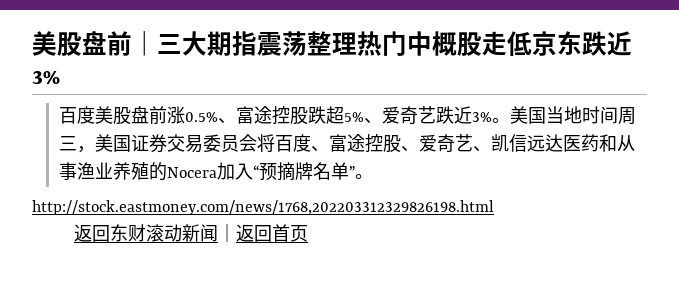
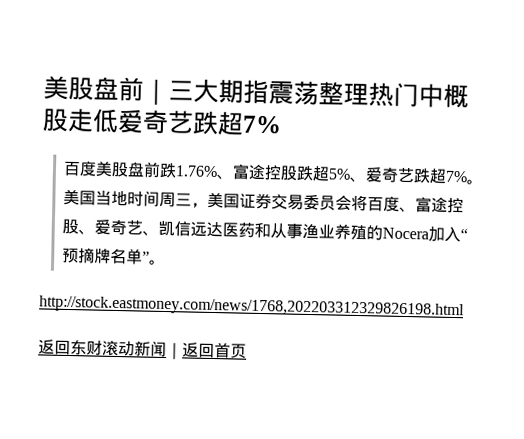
[532,31,632,56] [32,70,60,84] 京东跌近3% -> [117,108,282,136] 爱奇艺跌超7%
[166,106,218,124] 涨0.5% -> [159,162,219,179] 跌1.76%
[453,106,492,124] 近3% -> [429,168,469,184] 超7%

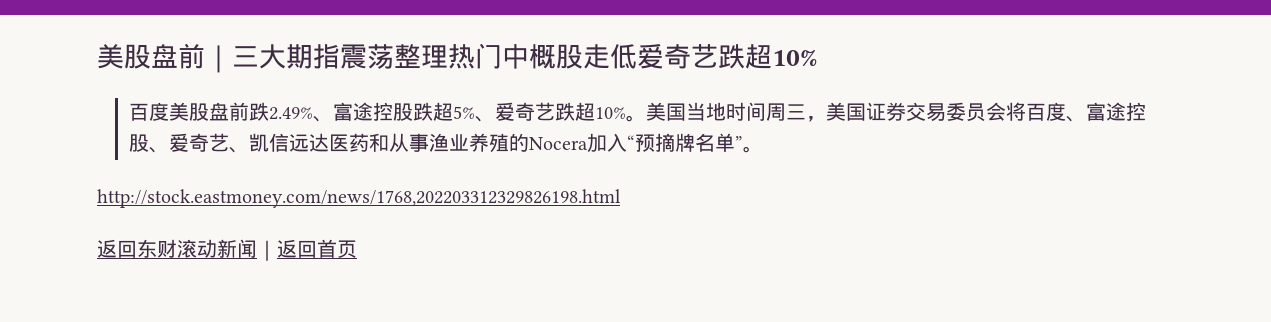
[242,115,282,134] 7% -> [772,49,817,67] 10%
[175,165,219,178] 1.76% -> [268,107,313,120] 2.49%
[445,170,469,183] 7% -> [594,107,626,119] 10%

